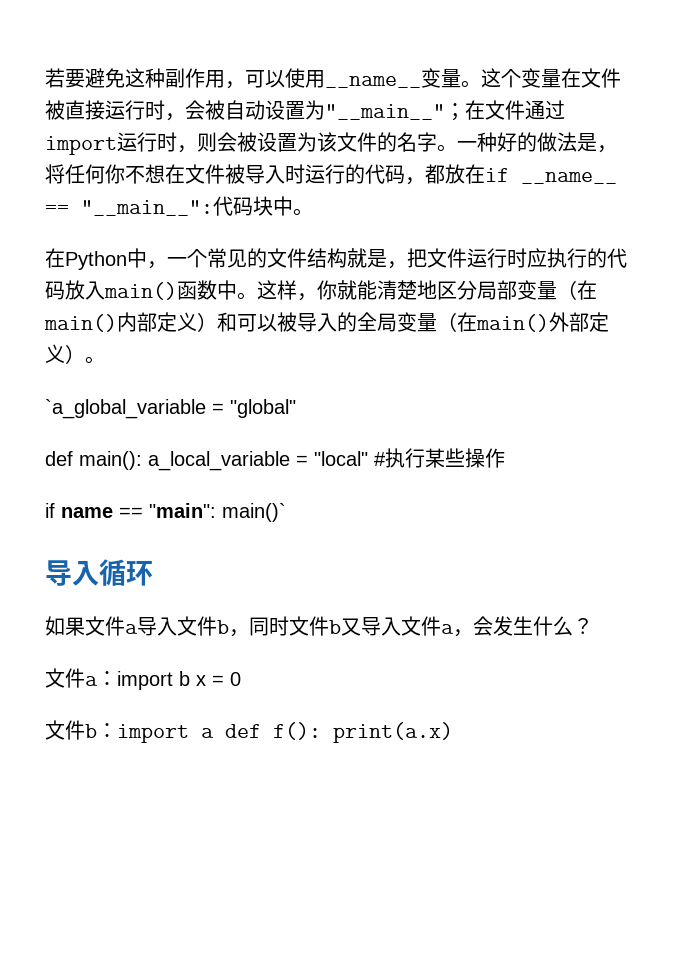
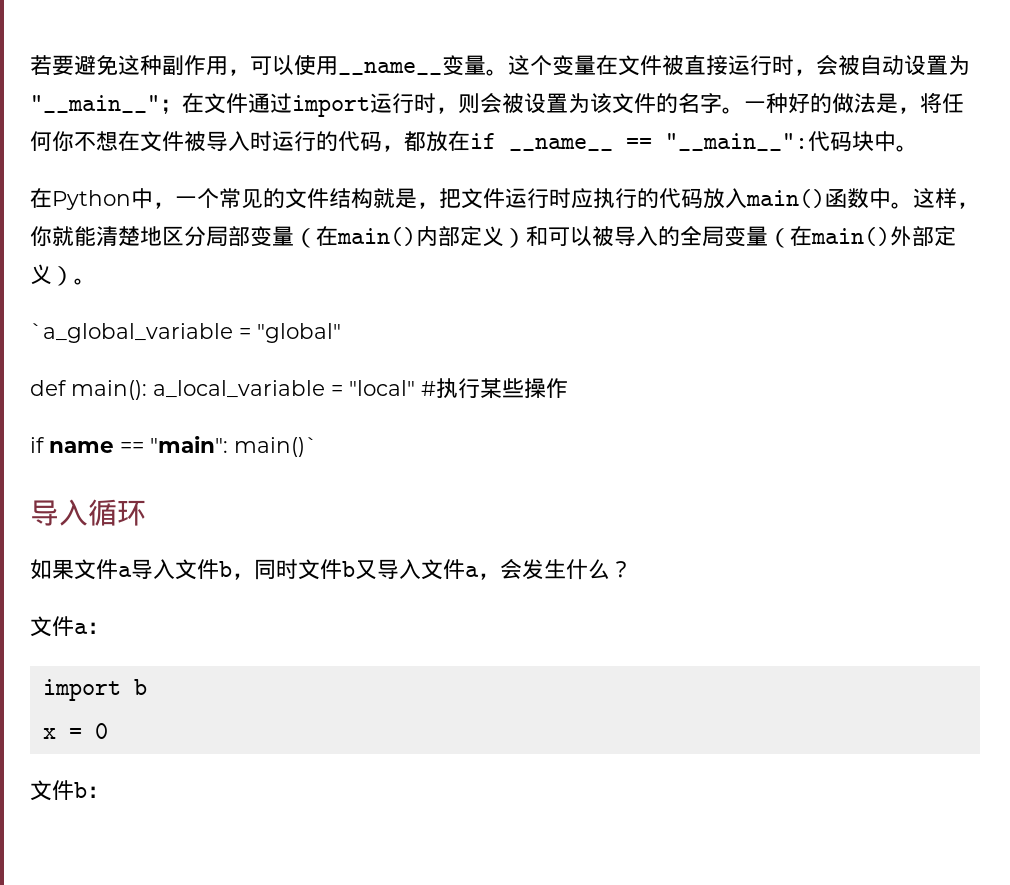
(117, 678) none -> (109, 628) //
(190, 678) none -> (147, 687) //
[117,722,453,743] import a def f(): print(a.x) -> (109, 792) none

